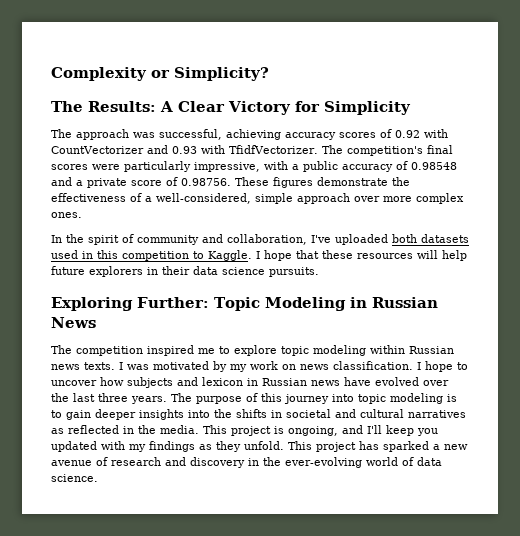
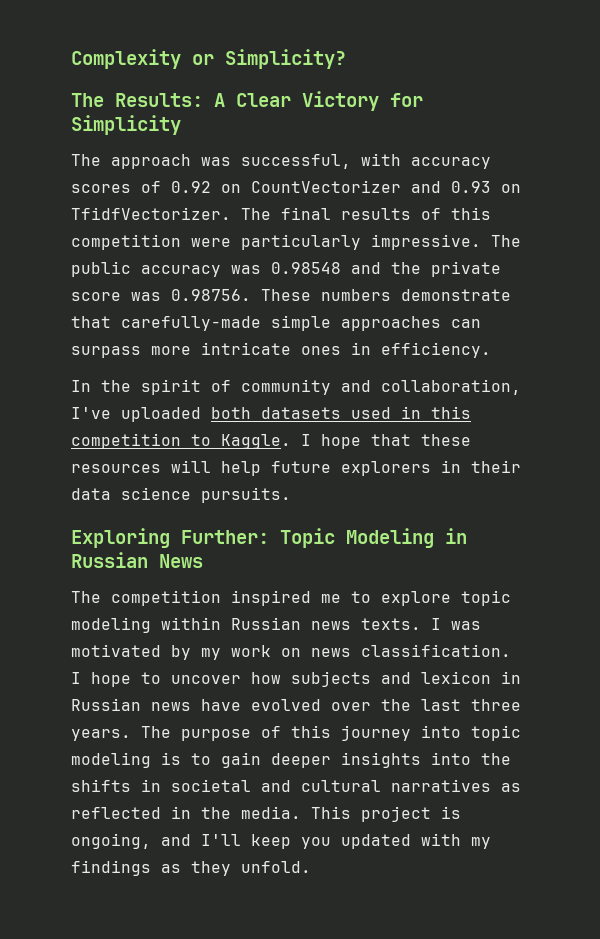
[226,129,281,140] achieving -> [361,153,401,166] with
[424,129,448,138] with -> [221,184,241,193] on
[201,145,225,154] with -> [501,184,521,193] on
[346,145,453,156] [51,161,299,172] competition's final scores were particularly impressive, with a -> [281,207,491,220] [71,234,521,250] final results of this competition were particularly impressive. The
[396,161,408,170] of -> [231,265,261,274] was
[76,180,83,186] a -> [391,262,421,274] the
[166,177,178,186] of -> [131,292,161,301] was
[273,177,410,188] [51,193,464,204] [51,212,82,218] figures demonstrate the effectiveness of a well-considered, simple approach over more complex ones. -> [321,289,511,301] [71,315,481,331] [71,342,491,358] numbers demonstrate that carefully-made simple approaches can surpass more intricate ones in efficiency.
[288,441,468,452] [51,457,442,468] [51,474,98,482] This project has sparked a new avenue of research and discovery in the ever-evolving world of data science. -> (311, 867) none

